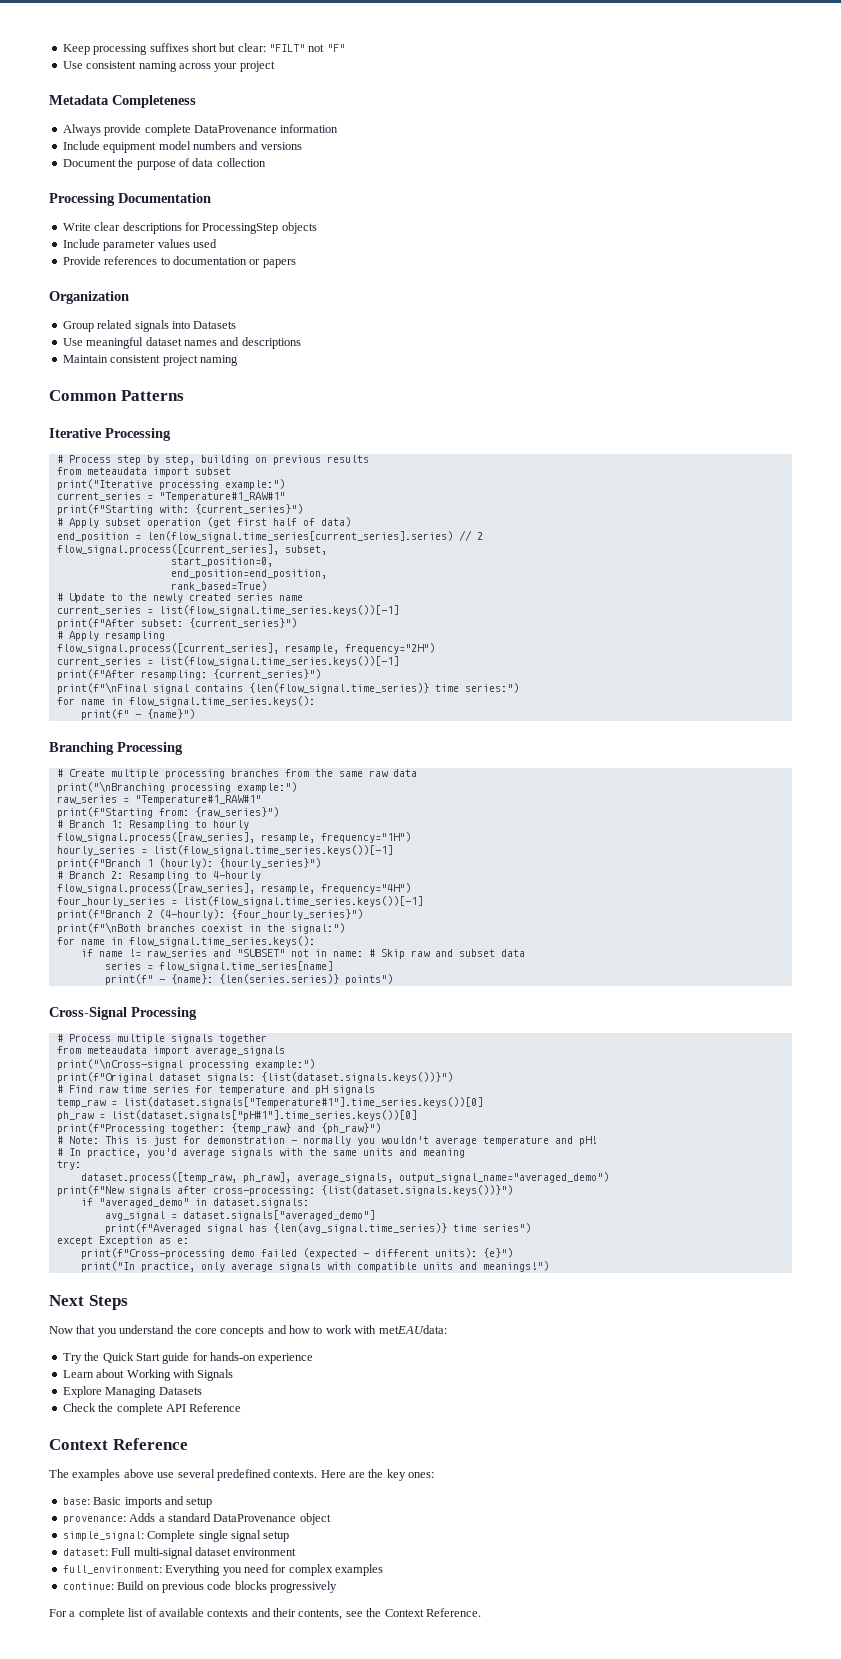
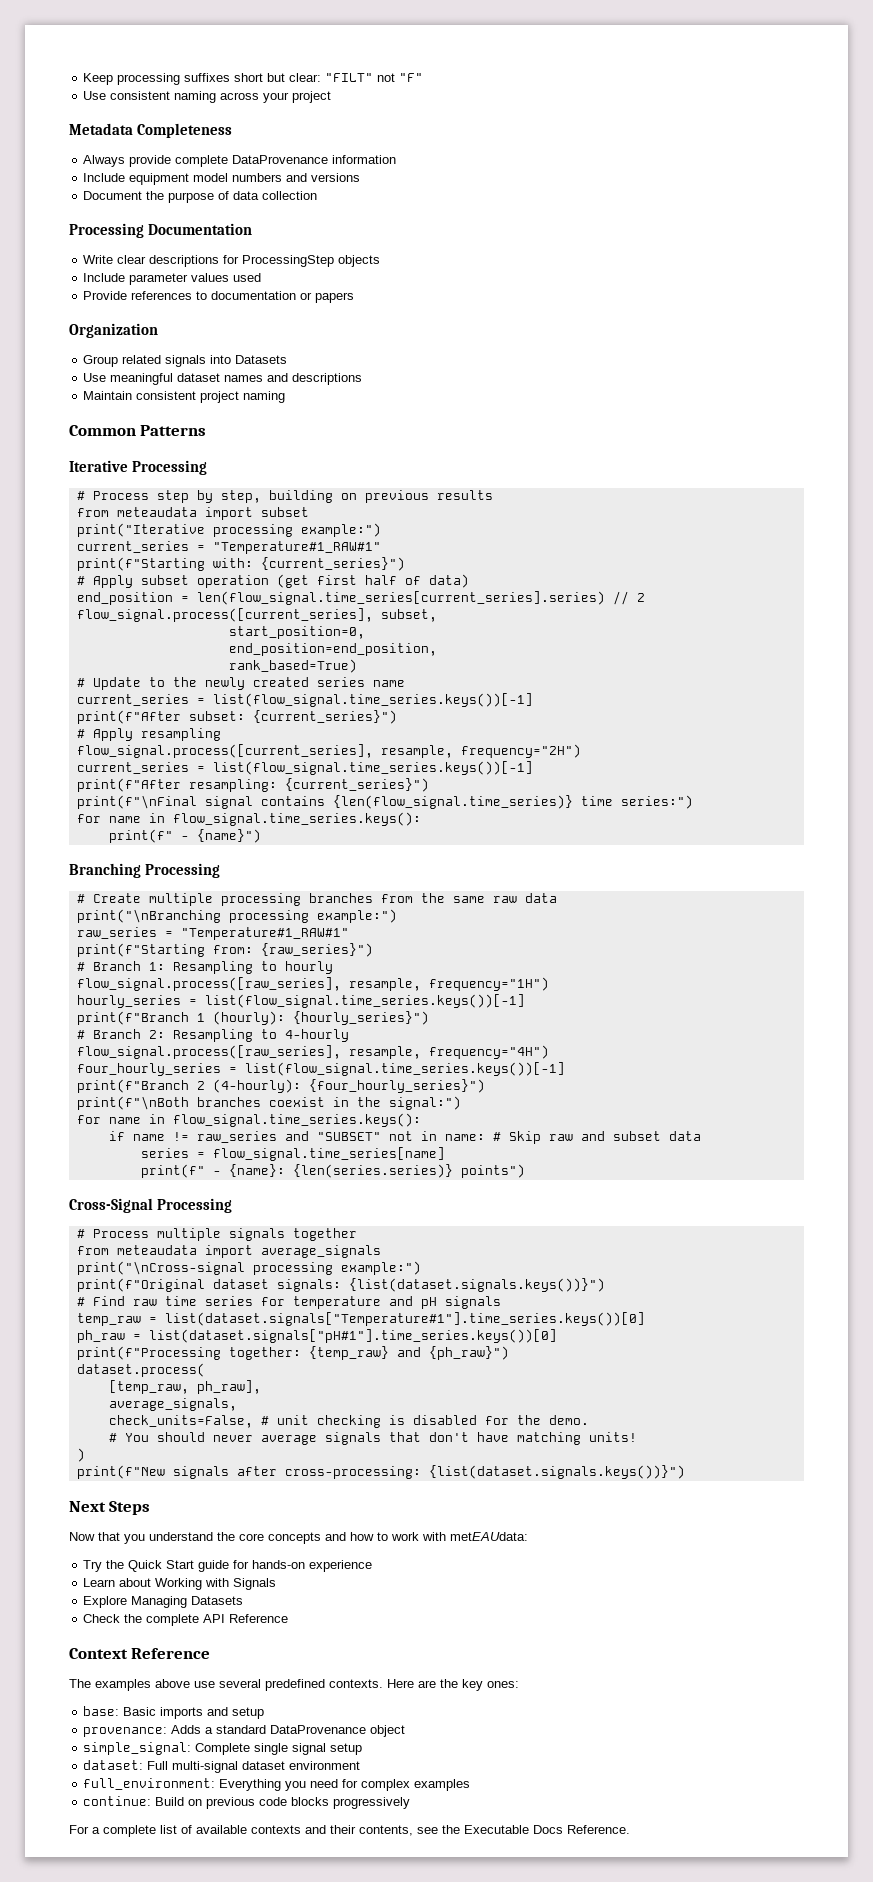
[56,1136,597,1146] [56,1148,465,1158] [56,1160,81,1170] [80,1172,609,1183] # Note: This is just for demonstration - normally you wouldn't average temperature and pH! // # In practice, you'd average signals with the same units and meaning // try: // dataset.process([temp_raw, ph_raw], average_signals, output_signal_name="averaged_demo") -> [76,1363,205,1377] [108,1380,261,1394] [108,1398,237,1411] [108,1415,589,1428] [108,1432,637,1445] [76,1448,85,1462] dataset.process( // [temp_raw, ph_raw], // average_signals, // check_units=False, # unit checking is disabled for the demo. // # You should never average signals that don't have matching units! // )
[80,1198,309,1208] [104,1210,375,1221] [104,1223,531,1234] [56,1236,189,1246] [80,1248,513,1259] [80,1261,549,1272] // if "averaged_demo" in dataset.signals: // avg_signal = dataset.signals["averaged_demo"] // print(f"Averaged signal has {len(avg_signal.time_series)} time series") // except Exception as e: // print(f"Cross-processing demo failed (expected - different units): {e}") // print("In practice, only average signals with compatible units and meanings!") -> (685, 1472) none
[384,1609,424,1617] Context -> [464,1825,563,1834] Executable Docs

